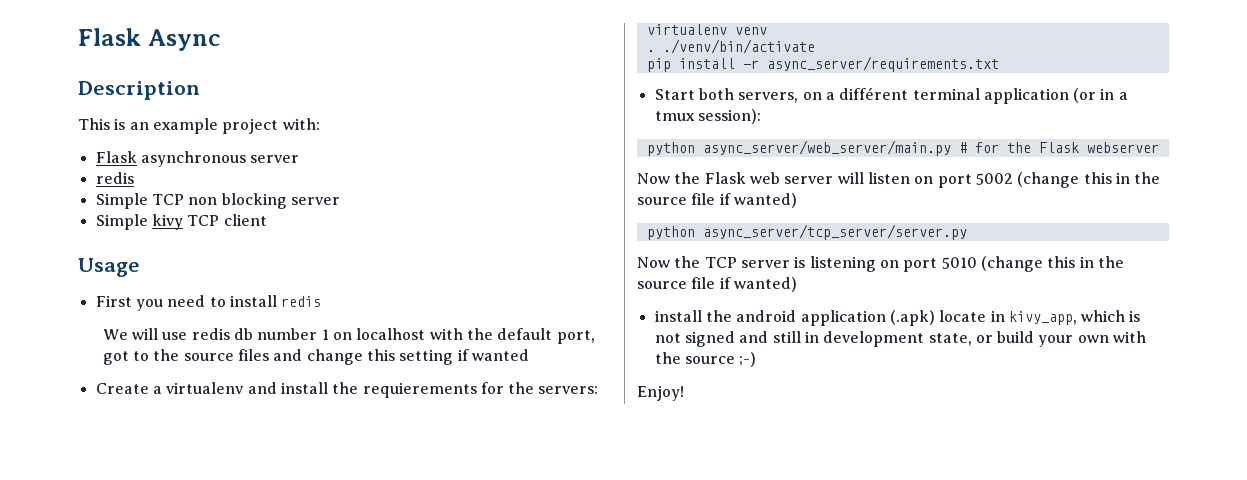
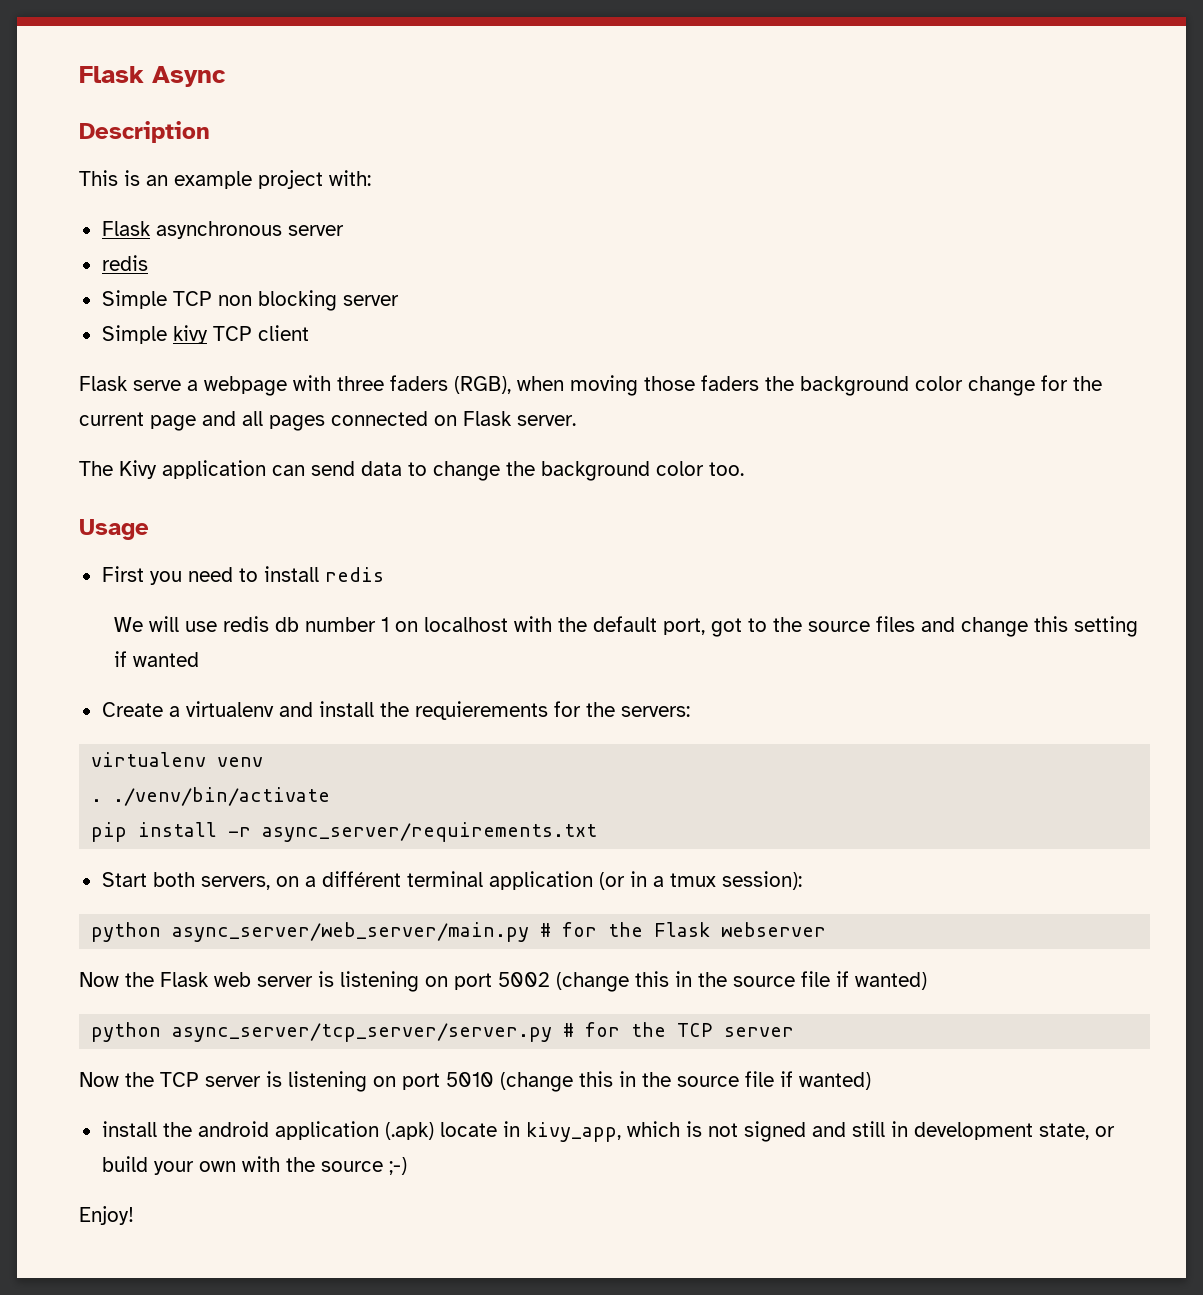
(267, 220) none -> [79,375,1102,396] [79,411,576,431] [79,460,744,481] // Flask serve a webpage with three faders (RGB), when moving those faders the background color change for the current page and all pages connected on Flask server. // The Kivy application can send data to change the background color too.
[837,172,910,184] will listen -> [318,971,419,992] is listening
(967, 232) none -> [563,1022,795,1037] # for the TCP server

